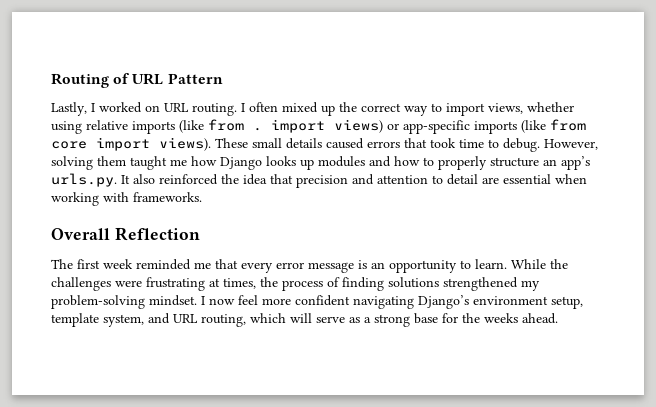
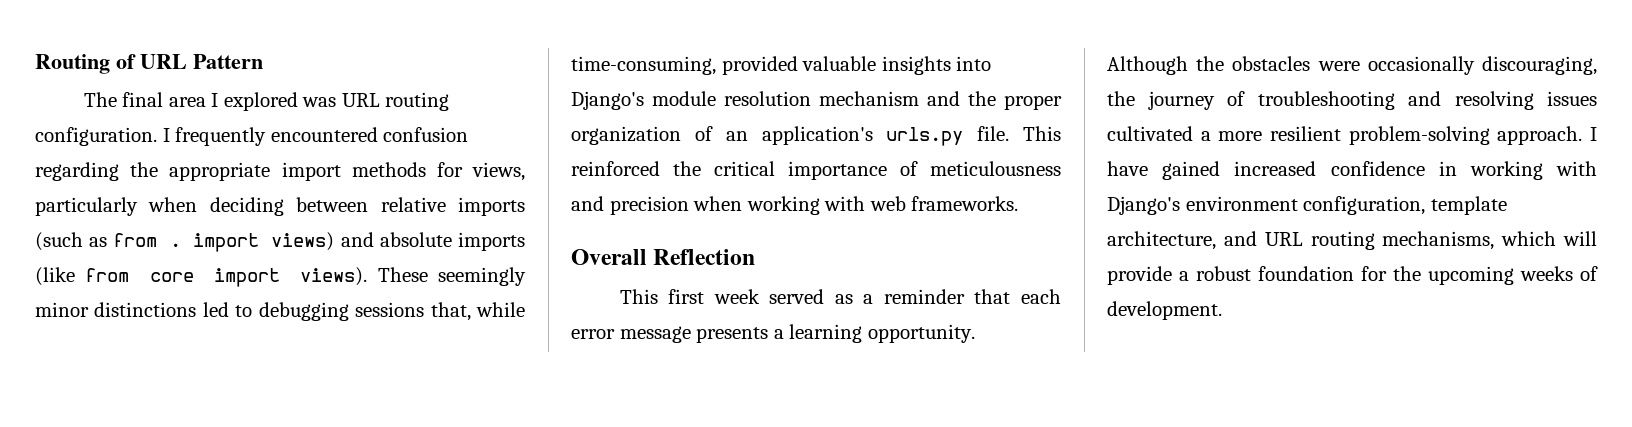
[51,102,574,116] [51,120,204,134] Lastly, I worked on URL routing. I often mixed up the correct way to import views, whether using relative imports (like -> [83,92,450,111] [35,127,469,146] [35,162,525,181] [35,197,526,216] [35,232,108,251] The final area I explored was URL routing configuration. I frequently encountered confusion regarding the appropriate import methods for views, particularly when deciding between relative imports (such as
[387,120,470,134] or app-specific -> [340,232,452,247] and absolute
[252,138,598,152] [51,156,590,170] [51,173,551,188] small details caused errors that took time to debug. However, solving them taught me how Django looks up modules and how to properly structure an app’s urls.py. It also reinforced the idea that precision and attention to detail are essential -> [437,267,526,286] [35,302,525,321] [571,56,992,75] [571,91,1062,110] [571,126,1061,146] [571,161,1061,180] [571,196,689,215] seemingly minor distinctions led to debugging sessions that, while time-consuming, provided valuable insights into Django's module resolution mechanism and the proper organization of an application's urls.py file. This reinforced the critical importance of meticulousness and precision
(129, 197) none -> [869,196,906,211] web
[51,259,73,269] The -> [619,289,658,304] This
[136,259,568,273] [51,277,540,291] [51,295,583,309] [51,313,558,327] reminded me that every error message is an opportunity to learn. While the challenges were frustrating at times, the process of finding solutions strengthened my problem-solving mindset. I now feel more confident navigating Django’s environment setup, template system, and URL routing, which will serve as a strong base for the weeks ahead. -> [769,289,1061,304] [571,324,975,343] [1107,56,1597,75] [1107,91,1597,110] [1107,126,1597,145] [1107,161,1597,180] [1107,196,1507,215] [1107,231,1597,250] [1107,266,1598,285] [1107,301,1222,320] served as a reminder that each error message presents a learning opportunity. Although the obstacles were occasionally discouraging, the journey of troubleshooting and resolving issues cultivated a more resilient problem-solving approach. I have gained increased confidence in working with Django's environment configuration, template architecture, and URL routing mechanisms, which will provide a robust foundation for the upcoming weeks of development.

